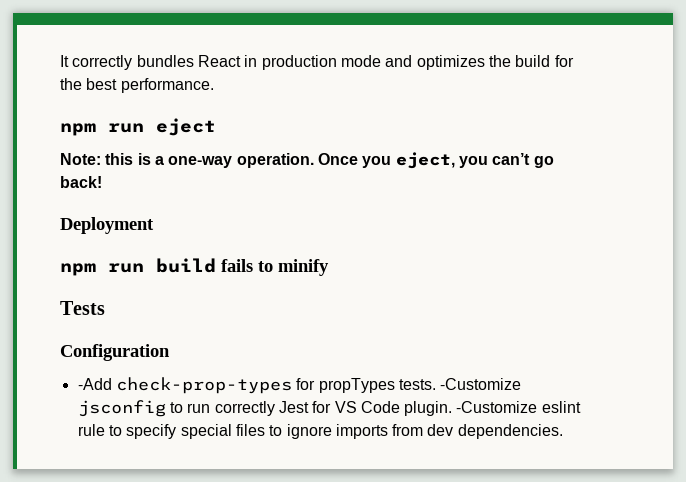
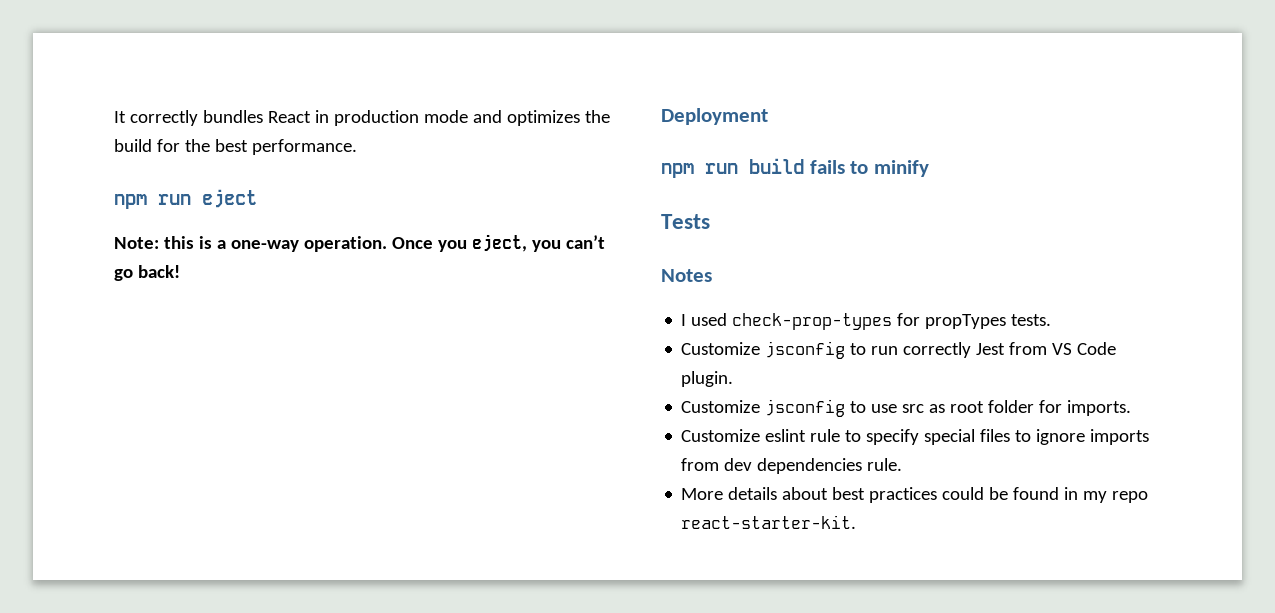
[60,344,170,361] [77,378,112,390] Configuration // -Add -> [661,269,712,282] [681,313,728,326] Notes // I used
[440,378,522,390] -Customize -> [681,342,761,355] // Customize
[312,401,332,413] for -> [1009,342,1048,355] from
[456,401,538,413] -Customize -> [681,399,1132,417] [681,429,761,442] // Customize jsconfig to use src as root folder for imports. // Customize
[457,424,563,439] dependencies. -> [757,458,903,474] [681,487,1149,503] [681,515,857,529] dependencies rule. // More details about best practices could be found in my repo react-starter-kit.

